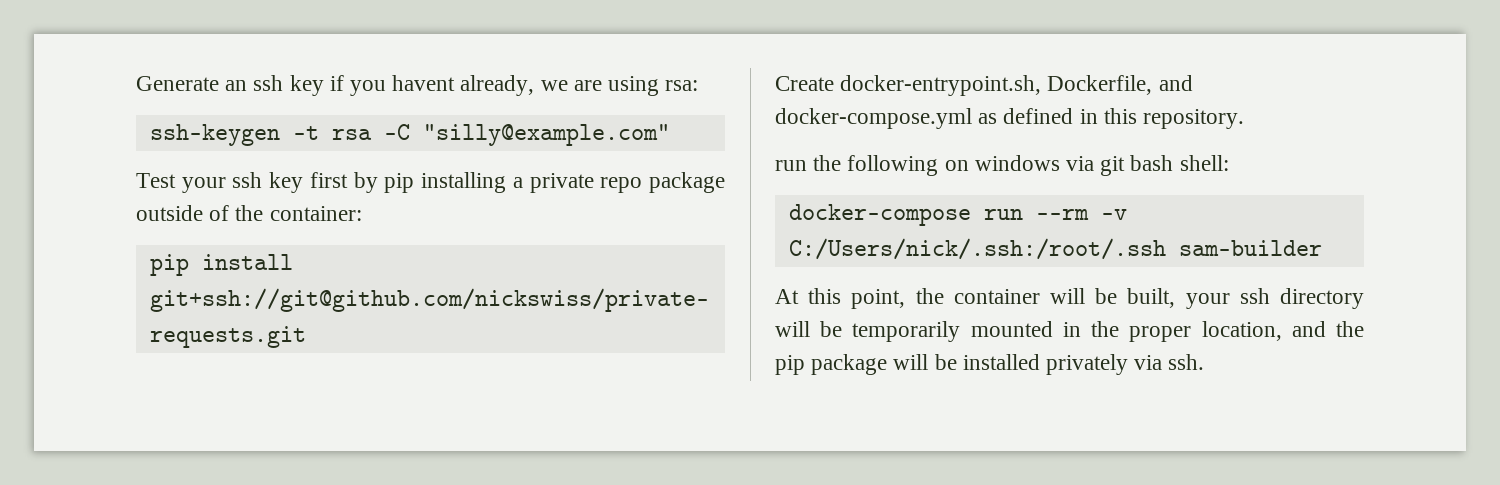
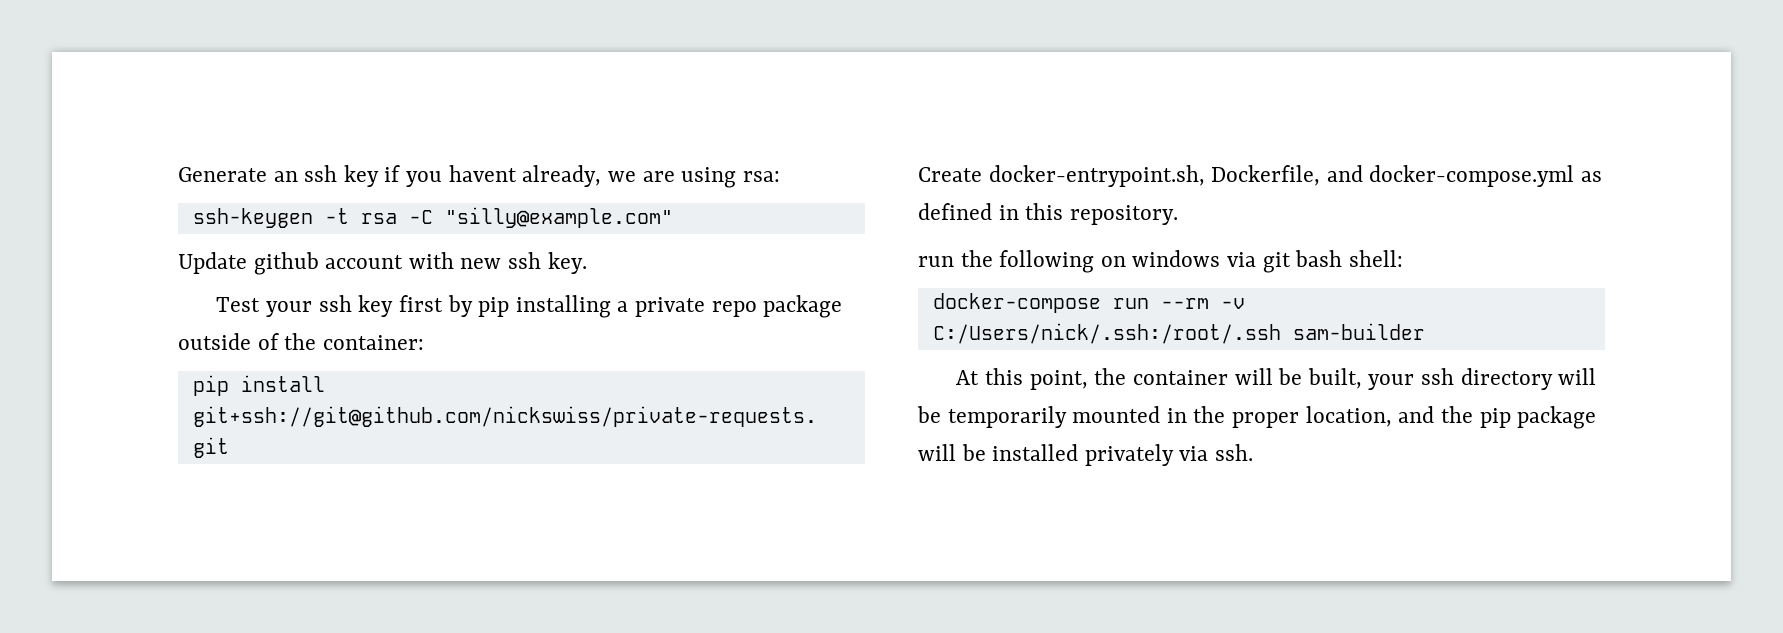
(670, 135) none -> [178,252,587,275] // Update github account with new ssh key.

